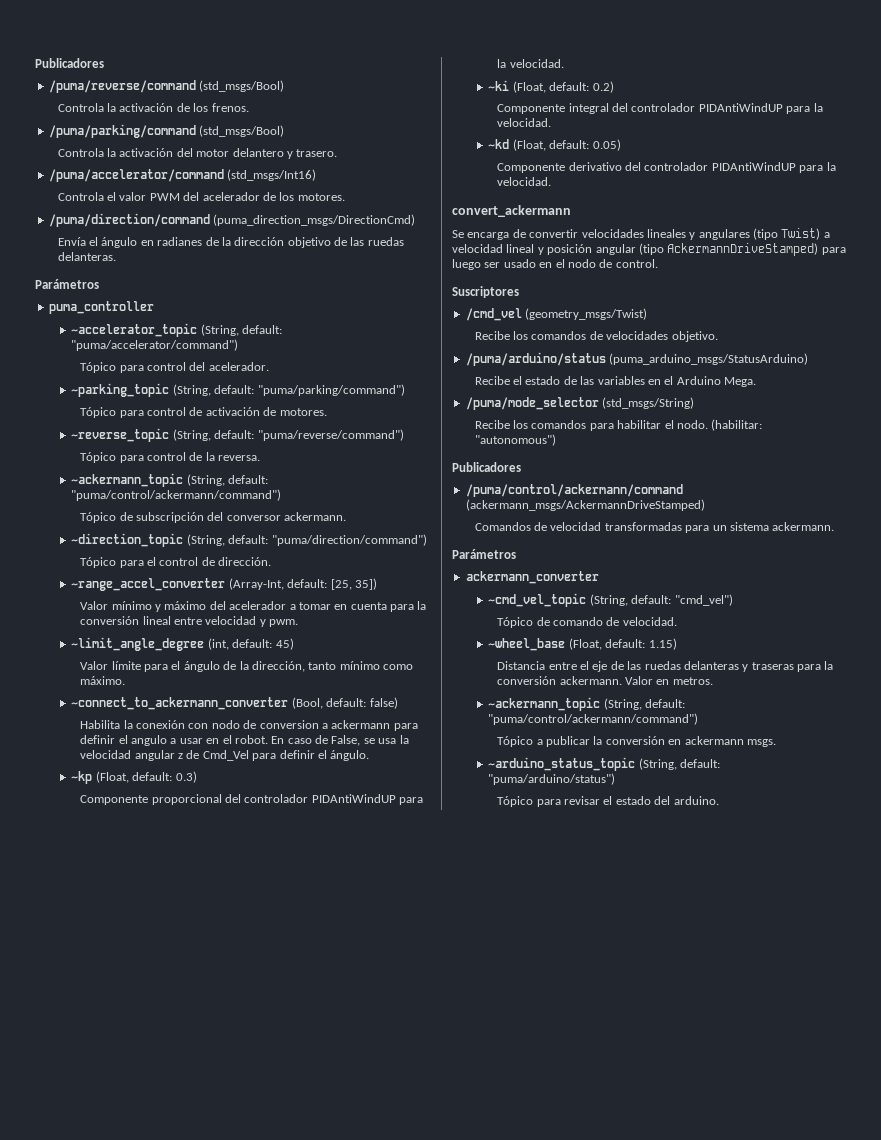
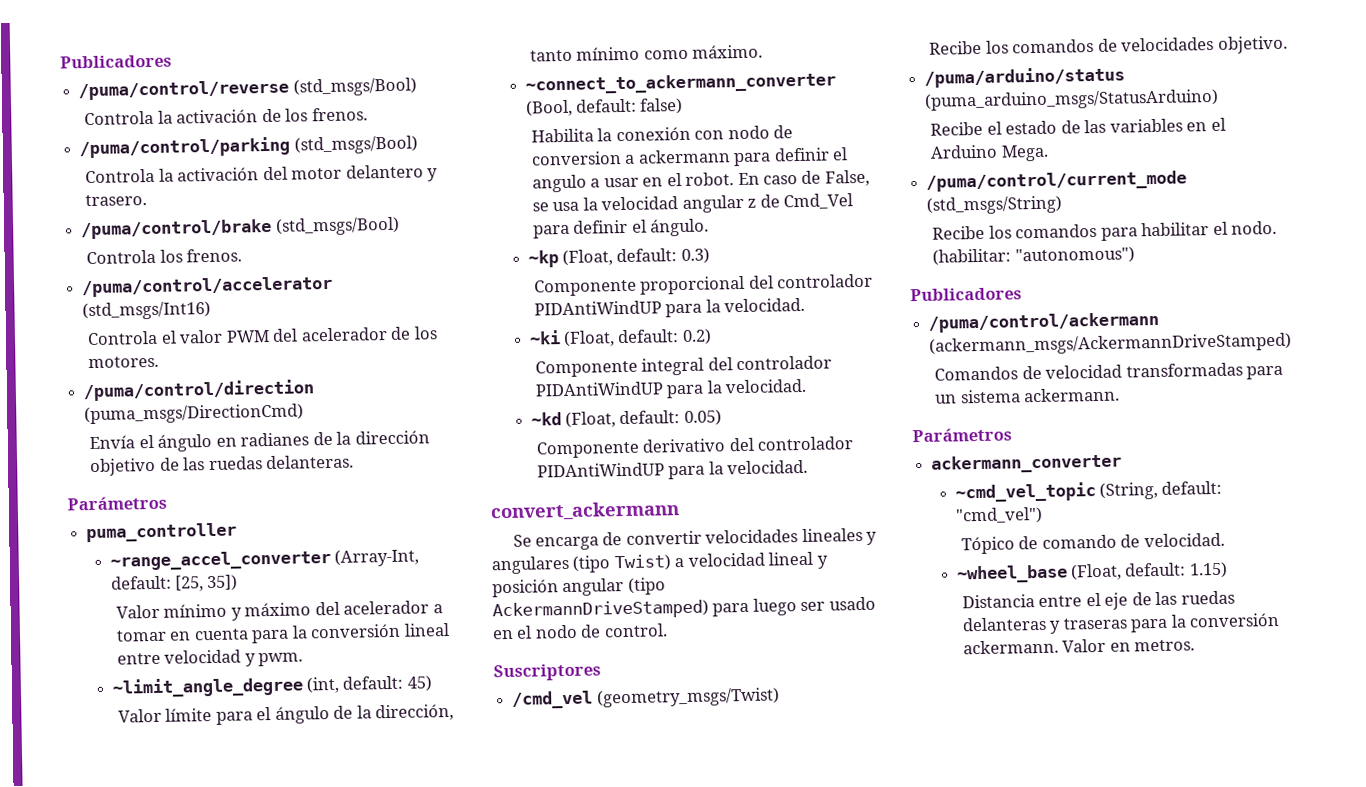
[35,58,104,68] [48,80,196,93] Publicadores // /puma/reverse/command -> [60,54,172,69] [78,79,290,101] Publicadores // /puma/control/reverse
[48,124,196,138] /puma/parking/command -> [79,136,291,159] /puma/control/parking
[48,169,224,182] /puma/accelerator/command -> [81,216,400,240] [86,248,243,265] [81,275,334,298] /puma/control/brake (std_msgs/Bool) // Controla los frenos. // /puma/control/accelerator
[48,213,416,227] /puma/direction/command (puma_direction_msgs/DirectionCmd) -> [83,379,316,402] [84,403,305,425] /puma/control/direction (puma_msgs/DirectionCmd)
[71,323,283,337] [71,339,239,351] [80,362,269,373] [71,383,405,397] [80,407,327,418] [71,428,404,442] [80,452,261,463] [71,473,269,487] [71,489,282,501] [80,512,347,523] [71,533,427,547] [80,557,272,568] // ~accelerator_topic (String, default: "puma/accelerator/command") // Tópico para control del acelerador. // ~parking_topic (String, default: "puma/parking/command") // Tópico para control de activación de motores. // ~reverse_topic (String, default: "puma/reverse/command") // Tópico para control de la reversa. // ~ackermann_topic (String, default: "puma/control/ackermann/command") // Tópico de subscripción del conversor ackermann. // ~direction_topic (String, default: "puma/direction/command") // Tópico para el control de dirección. -> (238, 532) none
[465,397,599,410] /puma/mode_selector -> [926,170,1188,192] /puma/control/current_mode
[465,484,683,497] /puma/control/ackermann/command -> [928,311,1160,333] /puma/control/ackermann
[488,697,686,711] [488,713,699,725] [497,736,776,747] [488,757,721,771] [488,773,616,785] [497,796,719,807] // ~ackermann_topic (String, default: "puma/control/ackermann/command") // Tópico a publicar la conversión en ackermann msgs. // ~arduino_status_topic (String, default: "puma/arduino/status") // Tópico para revisar el estado del arduino. -> (1196, 645) none

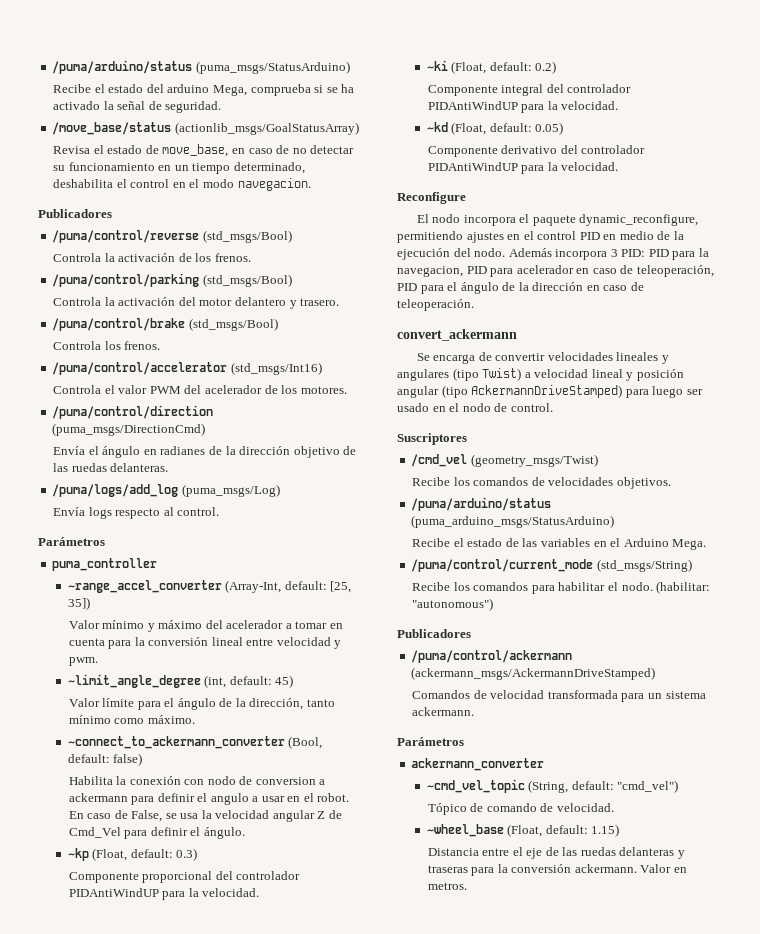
(60, 61) none -> [52,60,350,74] [53,84,355,96] [53,101,222,113] [52,122,359,135] [53,144,355,157] [53,162,305,174] [53,178,311,191] /puma/arduino/status (puma_msgs/StatusArduino) // Recibe el estado del arduino Mega, comprueba si se ha activado la señal de seguridad. // /move_base/status (actionlib_msgs/GoalStatusArray) // Revisa el estado de move_base, en caso de no detectar su funcionamiento en un tiempo determinado, deshabilita el control en el modo navegacion. //
(355, 462) none -> [52,484,280,497] [53,507,220,519] // /puma/logs/add_log (puma_msgs/Log) // Envía logs respecto al control.
[747,198,757,208] z -> [317,811,326,819] Z
(809, 467) none -> [397,192,466,204] [416,214,699,226] [397,231,684,243] [397,248,709,260] [397,265,714,277] [397,282,644,294] [397,299,474,311] // Reconfigure // El nodo incorpora el paquete dynamic_reconfigure, permitiendo ajustes en el control PID en medio de la ejecución del nodo. Además incorpora 3 PID: PID para la navegacion, PID para acelerador en caso de teleoperación, PID para el ángulo de la dirección en caso de teleoperación.
[1217,35,1288,54] objetivo. -> [616,477,671,489] objetivos.
[1125,362,1243,378] transformadas -> [547,690,618,699] transformada

